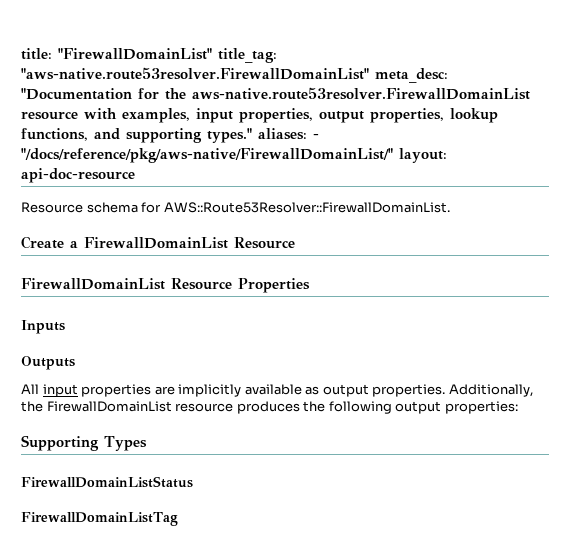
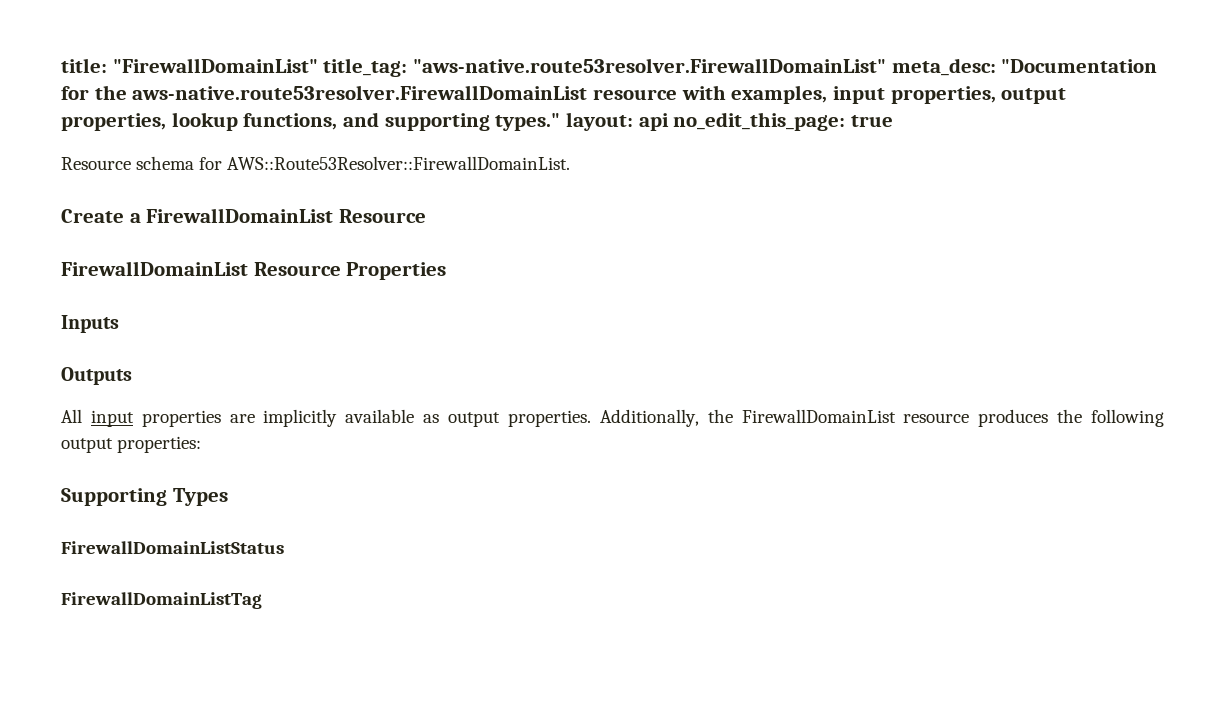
[258,128,319,140] [21,148,447,163] [21,168,135,183] aliases: - "/docs/reference/pkg/aws-native/FirewallDomainList/" layout: api-doc-resource -> [566,112,894,131] layout: api no_edit_this_page: true

